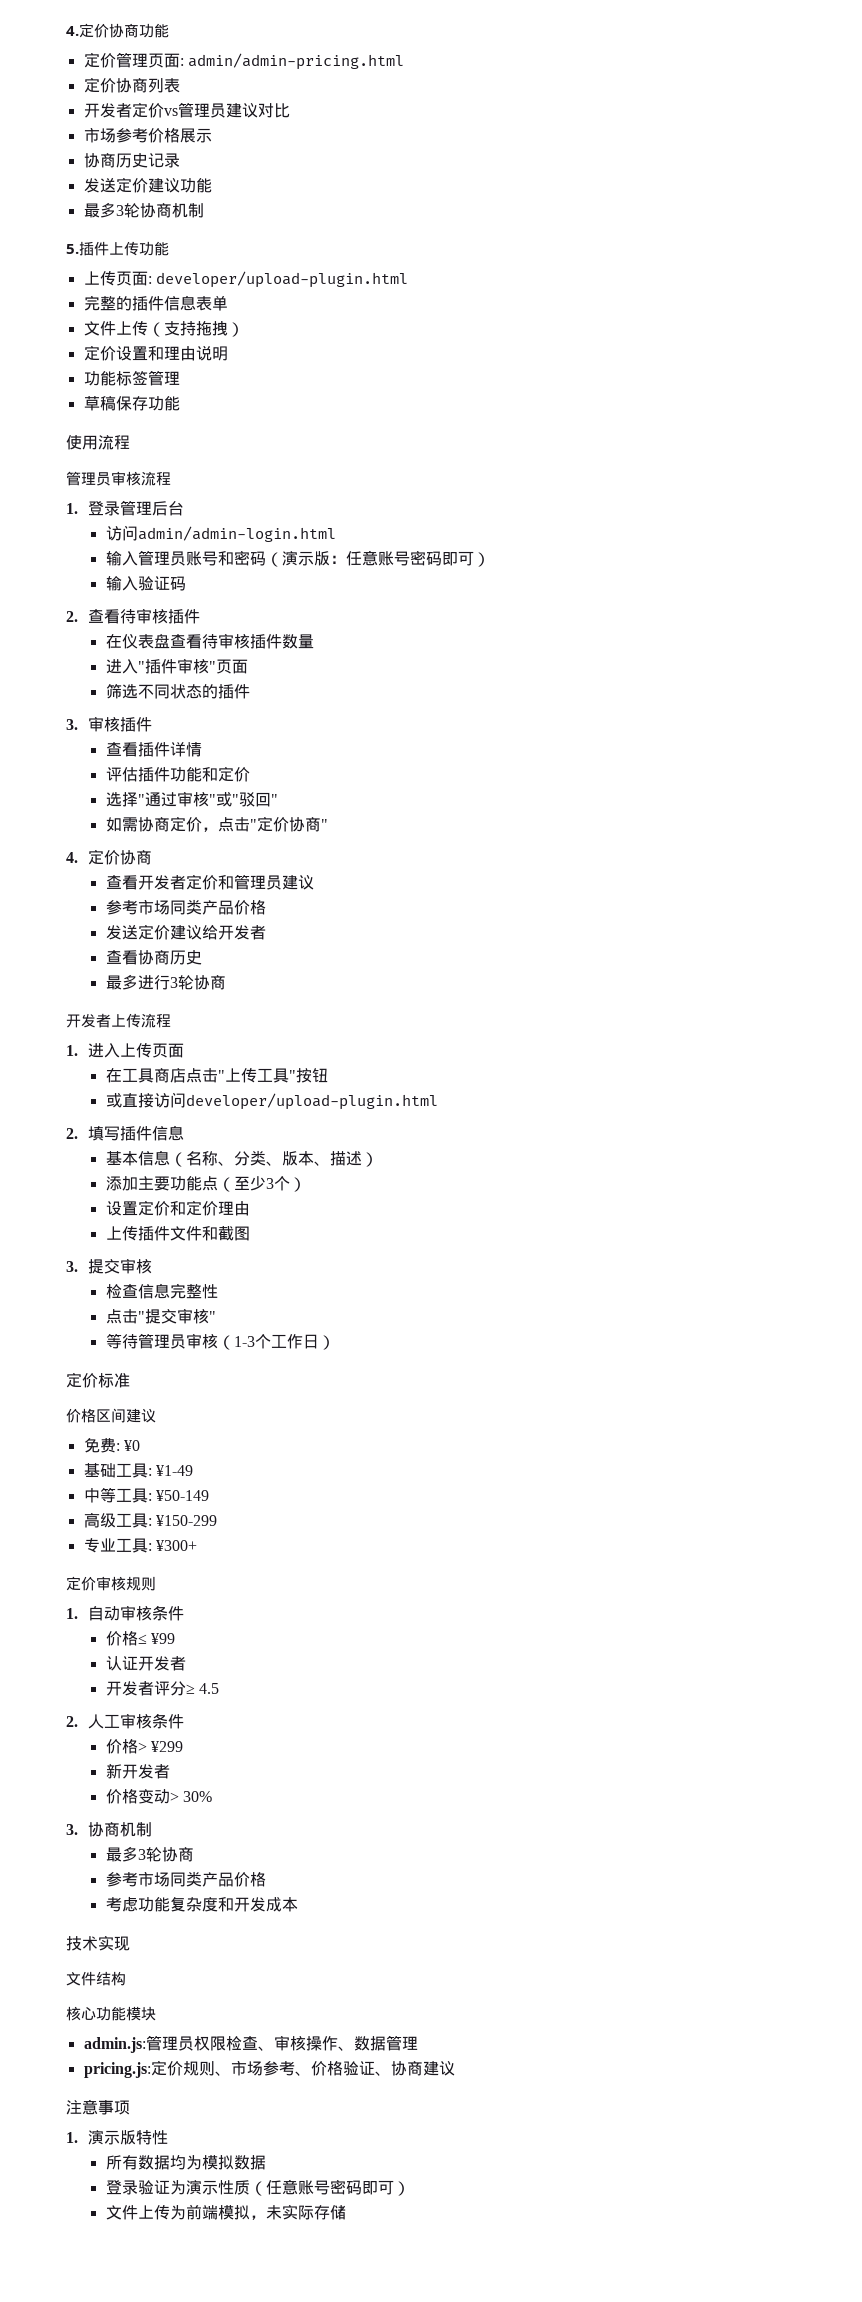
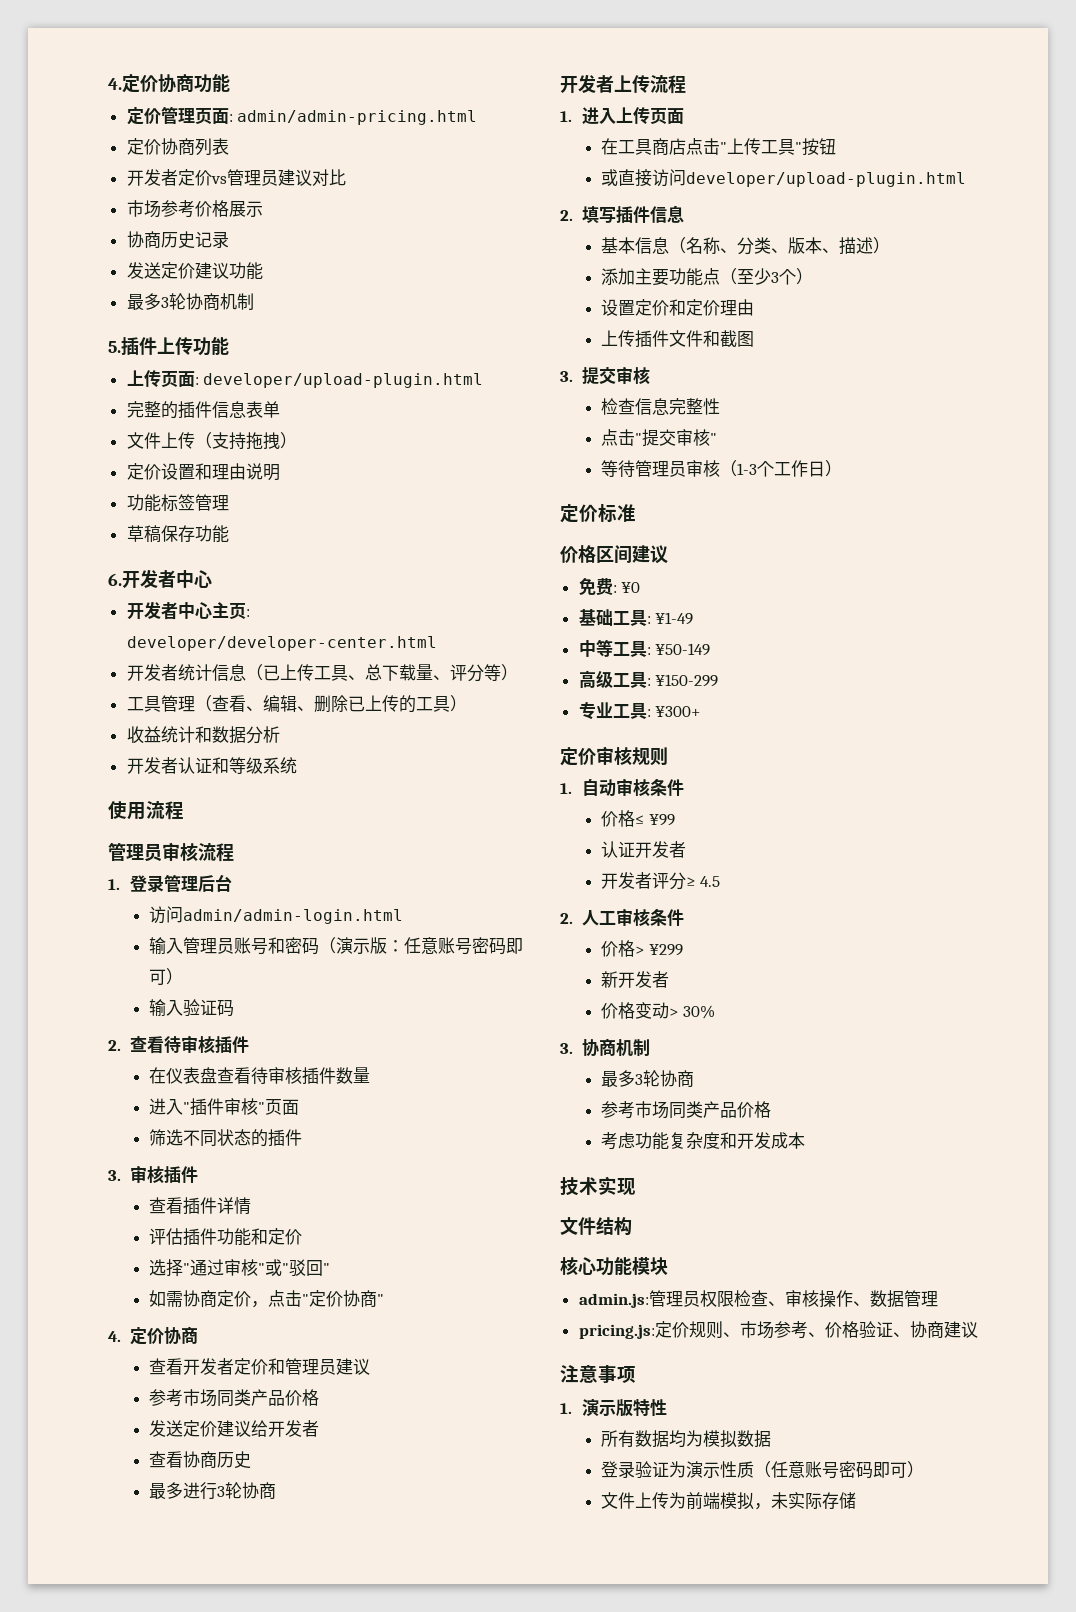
(180, 403) none -> [108,569,212,588] [126,601,250,620] [126,636,437,651] [126,664,518,682] [126,695,467,713] [126,726,280,744] [126,757,297,774] // 6.开发者中心 // 开发者中心主页: developer/developer-center.html // 开发者统计信息（已上传工具、总下载量、评分等） // 工具管理（查看、编辑、删除已上传的工具） // 收益统计和数据分析 // 开发者认证和等级系统

